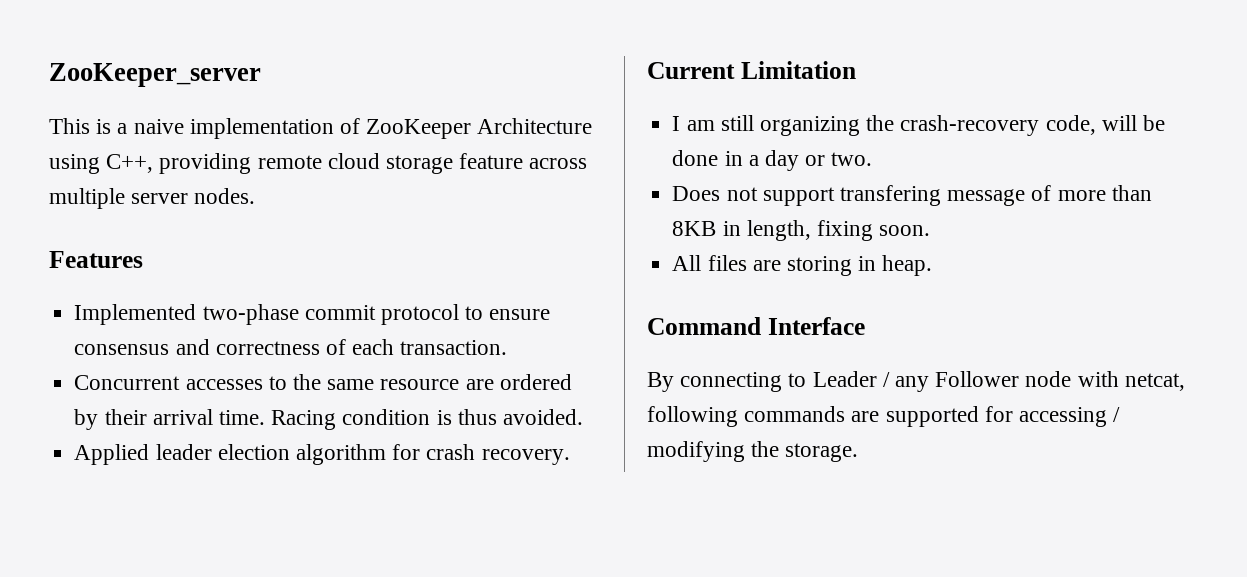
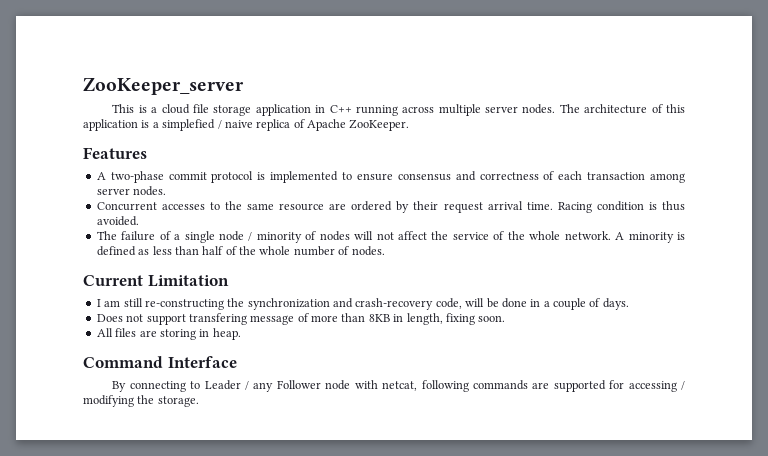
[133,118,593,139] [49,153,588,174] [49,188,256,209] naive implementation of ZooKeeper Architecture using C++, providing remote cloud storage feature across multiple server nodes. -> [161,104,686,116] [83,119,410,131] cloud file storage application in C++ running across multiple server nodes. The architecture of this application is a simplefied / naive replica of Apache ZooKeeper.
[74,304,197,325] Implemented -> [96,172,106,180] A
(459, 314) none -> [257,171,339,183] is implemented
[400,340,508,355] transaction. -> [587,172,685,183] [96,186,167,196] transaction among server nodes.
(147, 417) none -> [443,202,483,213] request
[74,444,570,465] Applied leader election algorithm for crash recovery. -> [96,231,685,243] [96,246,385,256] The failure of a single node / minority of nodes will not affect the service of the whole network. A minority is defined as less than half of the whole number of nodes.
[759,115,895,136] organizing the -> [144,298,353,310] re-constructing the synchronization and
[764,150,873,171] day or two. -> [553,298,629,310] couple of days.

